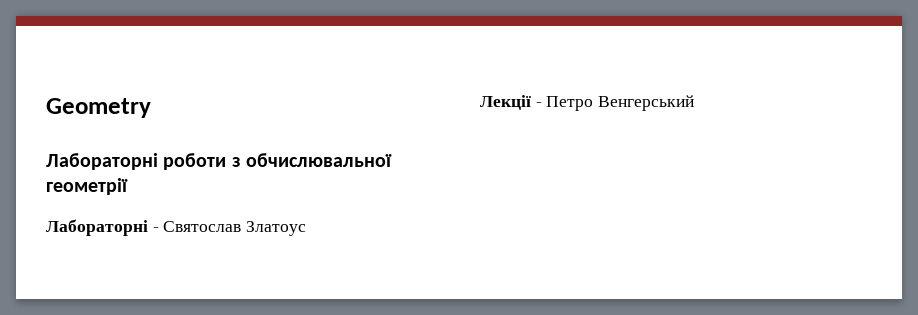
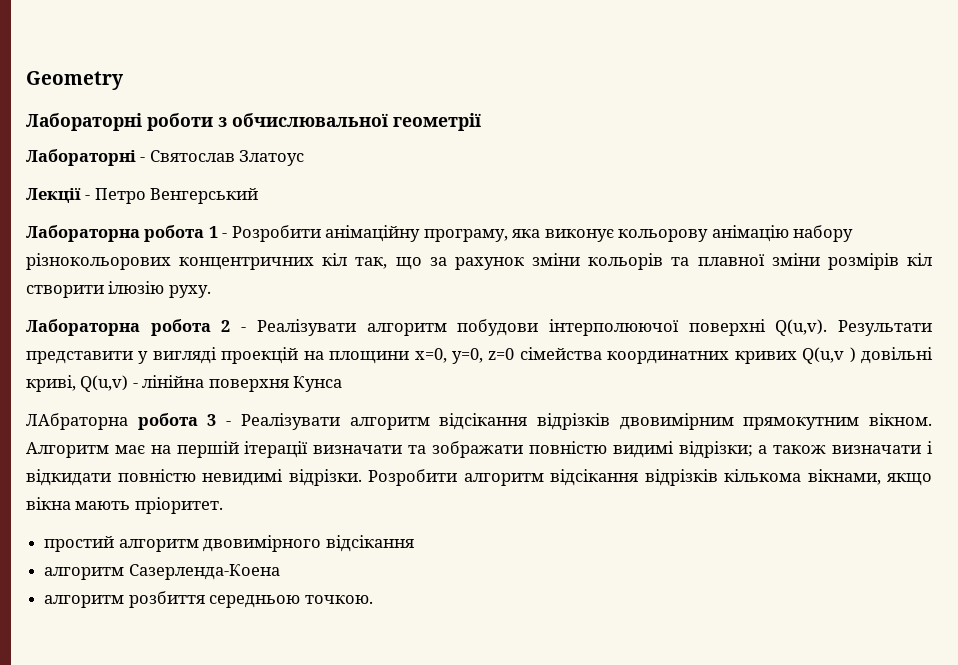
(695, 103) none -> [26,225,854,242] [26,253,933,270] [26,281,211,298] [26,319,933,336] [26,347,934,364] [26,375,343,392] [26,413,933,430] [26,441,934,458] [26,469,932,486] [26,497,223,514] [44,535,414,552] [44,564,280,580] [44,591,373,608] // Лабораторна робота 1 - Розробити анімаційну програму, яка виконує кольорову анімацію набору різнокольорових концентричних кіл так, що за рахунок зміни кольорів та плавної зміни розмірів кіл створити ілюзію руху. // Лабораторна робота 2 - Реалізувати алгоритм побудови інтерполюючої поверхні Q(u,v). Результати представити у вигляді проекцій на площини x=0, y=0, z=0 сімейства координатних кривих Q(u,v ) довільні криві, Q(u,v) - лінійна поверхня Кунса // ЛАбраторна робота 3 - Реалізувати алгоритм відсікання відрізків двовимірним прямокутним вікном. Алгоритм має на першій ітерації визначати та зображати повністю видимі відрізки; а також визначати і відкидати повністю невидимі відрізки. Розробити алгоритм відсікання відрізків кількома вікнами, якщо вікна мають пріоритет. // простий алгоритм двовимірного відсікання // алгоритм Сазерленда-Коена // алгоритм розбиття середньою точкою.

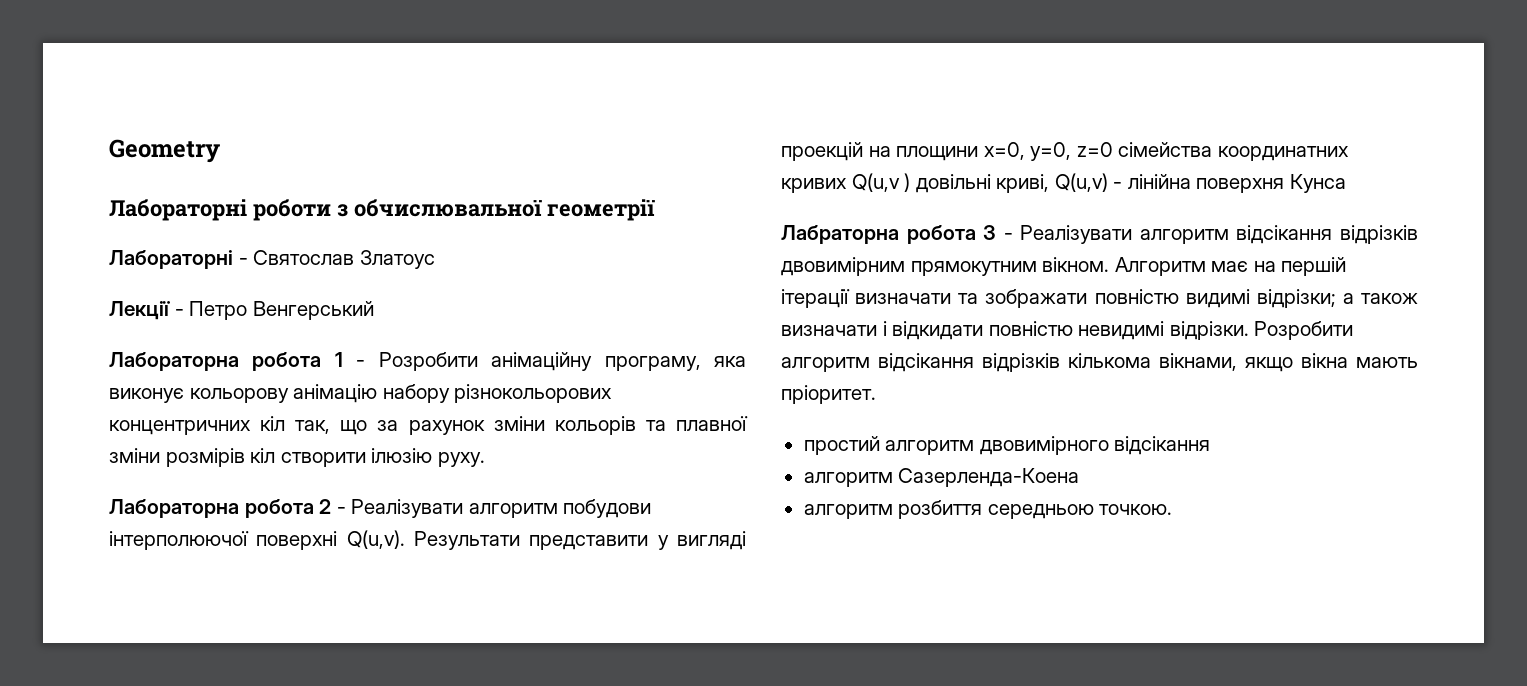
[26,413,128,430] ЛАбраторна -> [781,225,899,244] Лабраторна

